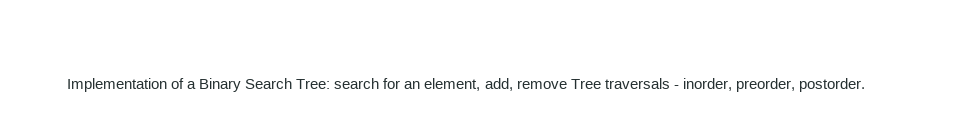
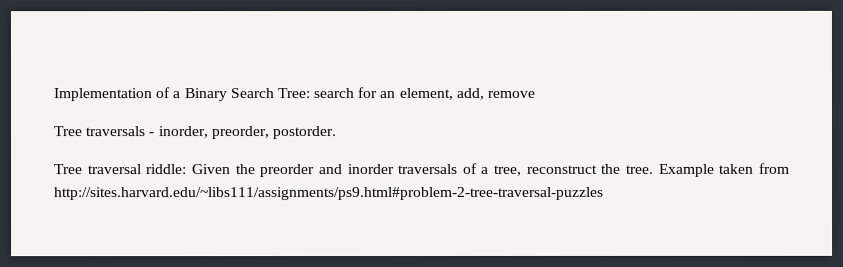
(567, 84) none -> (536, 94) //
(865, 85) none -> [54,162,790,178] [54,186,604,201] // Tree traversal riddle: Given the preorder and inorder traversals of a tree, reconstruct the tree. Example taken from http://sites.harvard.edu/~libs111/assignments/ps9.html#problem-2-tree-traversal-puzzles

